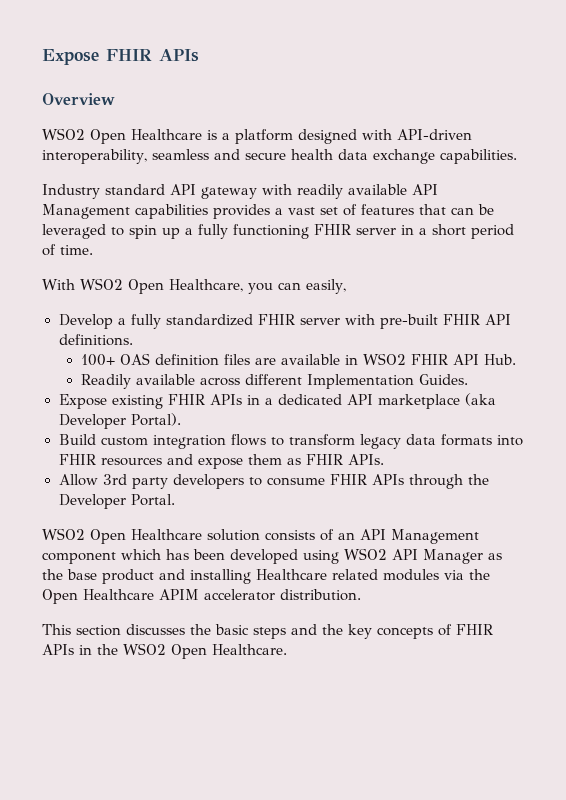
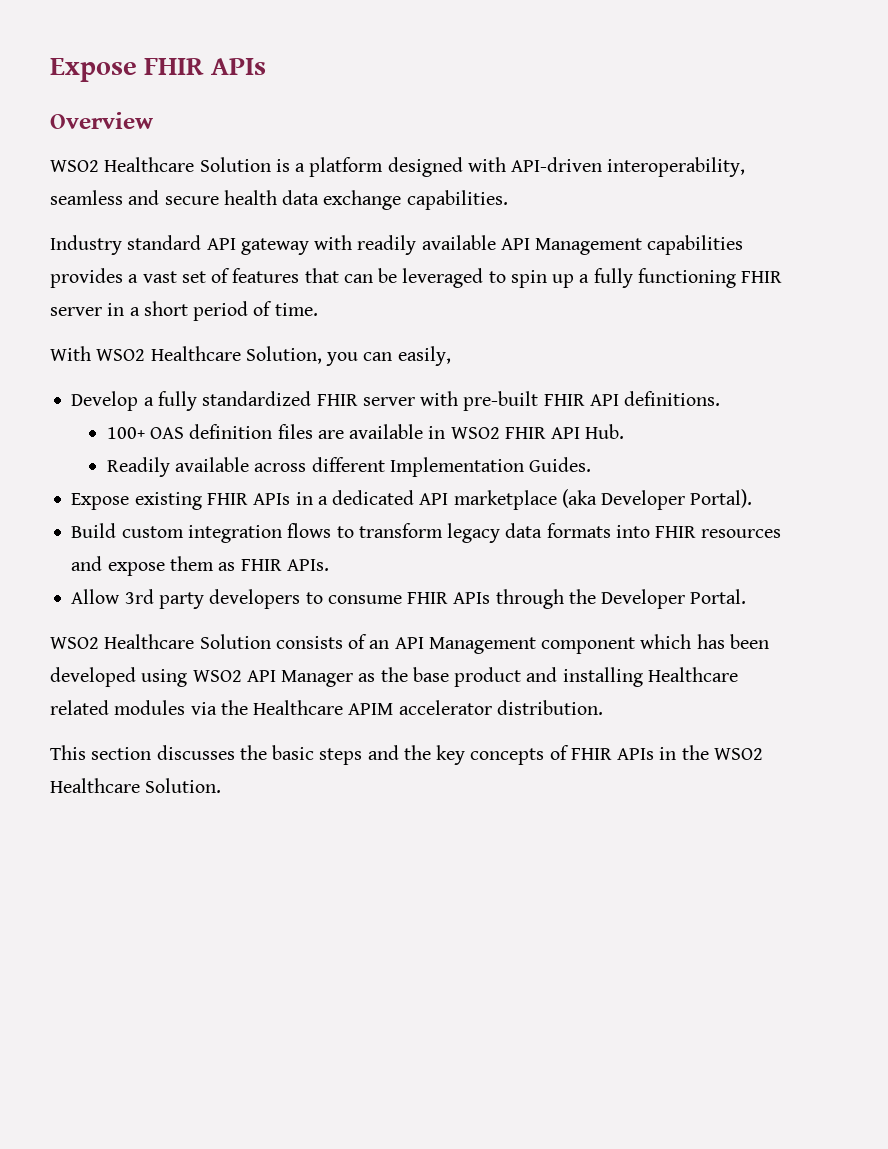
[90,129,202,144] Open Healthcare -> [104,157,271,172] Healthcare Solution
[128,279,243,294] Open Healthcare, -> [150,346,322,364] Healthcare Solution,
[90,529,260,544] Open Healthcare solution -> [104,634,271,649] Healthcare Solution
[42,589,78,604] Open -> (248, 707) none
[171,644,287,659] Open Healthcare. -> [50,778,222,793] Healthcare Solution.

